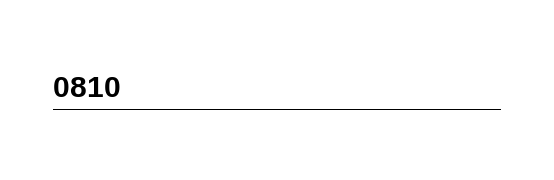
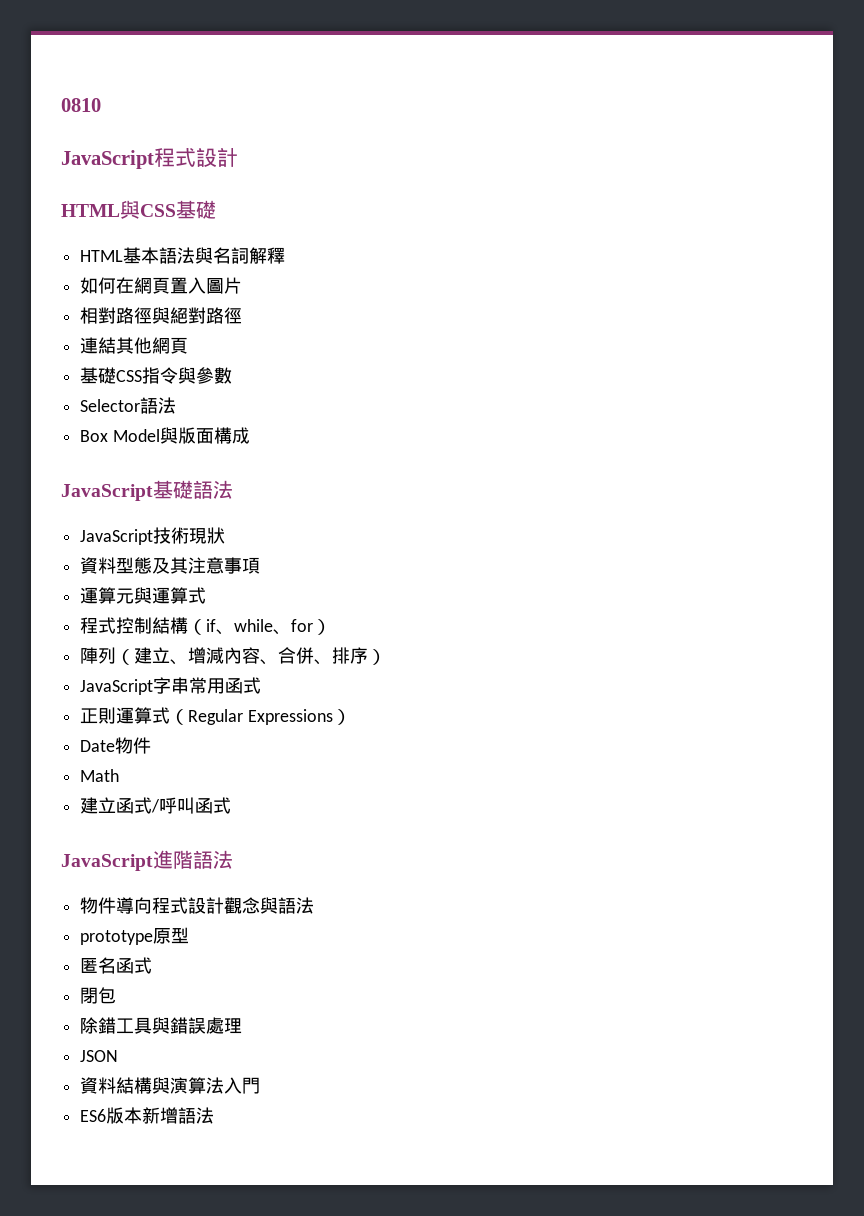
(121, 87) none -> [61,147,238,169] [61,200,216,219] [80,247,286,264] [80,277,243,294] [80,307,243,324] [80,337,189,354] [80,367,233,384] [80,397,177,414] [80,427,250,444] [61,480,233,501] [80,527,226,545] [80,557,261,574] [80,587,207,604] [80,617,332,635] [80,647,387,665] [80,677,262,695] [80,707,351,725] [80,737,152,754] [80,769,120,782] [80,797,232,814] [61,850,233,871] [80,897,315,914] [80,927,190,945] [80,957,153,974] [80,987,117,1004] [80,1017,243,1034] [80,1050,119,1062] [80,1077,261,1094] [80,1107,215,1124] // JavaScript程式設計 // HTML與CSS基礎 // HTML基本語法與名詞解釋 // 如何在網頁置入圖片 // 相對路徑與絕對路徑 // 連結其他網頁 // 基礎CSS指令與參數 // Selector語法 // Box Model與版面構成 // JavaScript基礎語法 // JavaScript技術現狀 // 資料型態及其注意事項 // 運算元與運算式 // 程式控制結構（if、while、for） // 陣列（建立、增減內容、合併、排序） // JavaScript字串常用函式 // 正則運算式（Regular Expressions） // Date物件 // Math // 建立函式/呼叫函式 // JavaScript進階語法 // 物件導向程式設計觀念與語法 // prototype原型 // 匿名函式 // 閉包 // 除錯工具與錯誤處理 // JSON // 資料結構與演算法入門 // ES6版本新增語法

